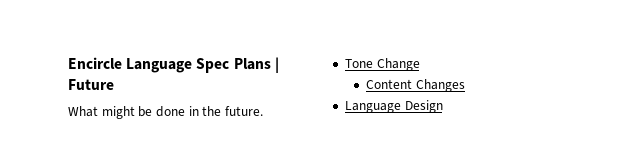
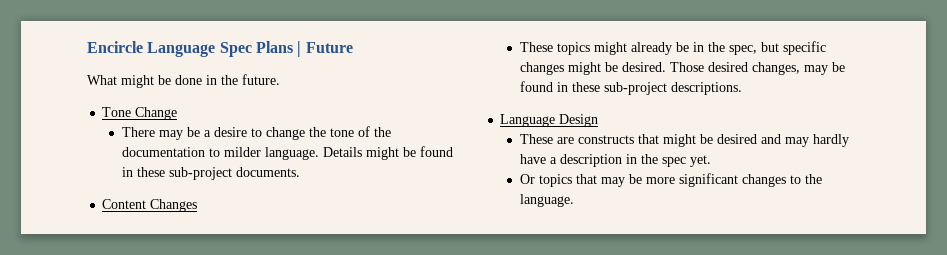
[366,79,465,92] [344,100,443,113] Content Changes // Language Design -> [121,126,391,140] [121,146,453,160] [121,167,300,180] [102,199,198,212] [519,41,826,55] [519,62,845,75] [519,81,742,95] [500,114,599,127] [519,134,849,147] [519,154,711,167] [519,173,822,187] [519,194,574,207] There may be a desire to change the tone of the documentation to milder language. Details might be found in these sub-project documents. // Content Changes // These topics might already be in the spec, but specific changes might be desired. Those desired changes, may be found in these sub-project descriptions. // Language Design // These are constructs that might be desired and may hardly have a description in the spec yet. // Or topics that may be more significant changes to the language.

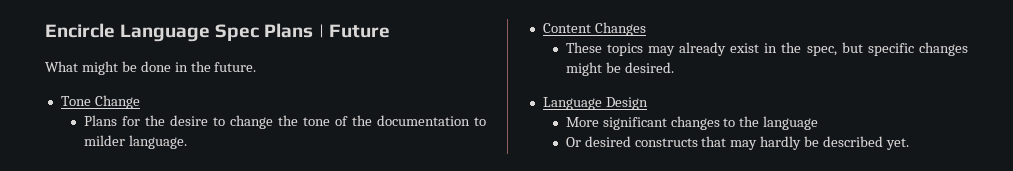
[121,127,211,140] There may be a -> [83,115,165,126] Plans for the
[322,146,453,160] [121,167,300,180] Details might be found in these sub-project documents. -> (187, 142) none
[593,42,689,55] might already be -> [647,42,760,56] may already exist
[669,62,845,75] [519,81,742,95] [500,114,599,127] [519,134,849,147] [519,154,711,167] [519,173,822,187] [519,194,574,207] Those desired changes, may be found in these sub-project descriptions. // Language Design // These are constructs that might be desired and may hardly have a description in the spec yet. // Or topics that may be more significant changes to the language. -> [542,97,648,110] [565,116,819,130] [565,136,910,150] // Language Design // More significant changes to the language // Or desired constructs that may hardly be described yet.

